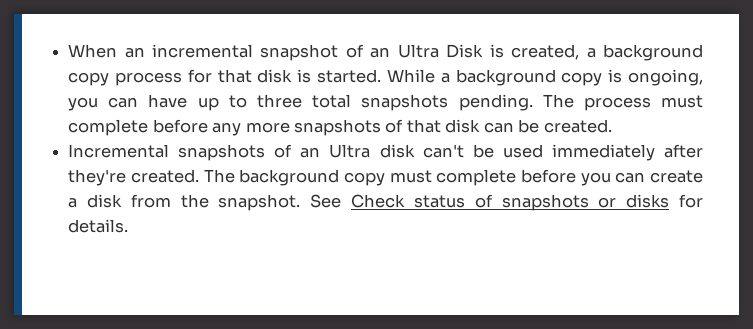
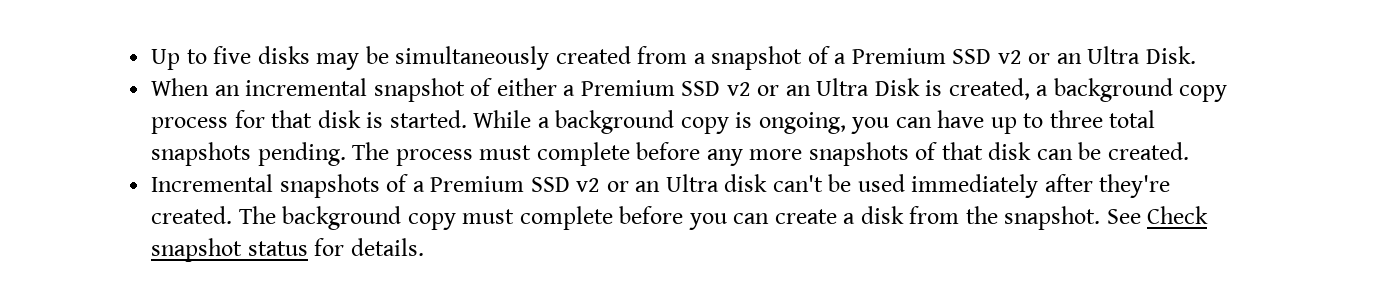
(68, 51) none -> [151,46,1196,70] Up to five disks may be simultaneously created from a snapshot of a Premium SSD v2 or an Ultra Disk. //
(364, 51) none -> [496,78,780,96] either a Premium SSD v2 or
(293, 151) none -> [412,176,629,192] a Premium SSD v2 or
[413,194,670,211] status of snapshots or disks -> [151,238,308,262] snapshot status

